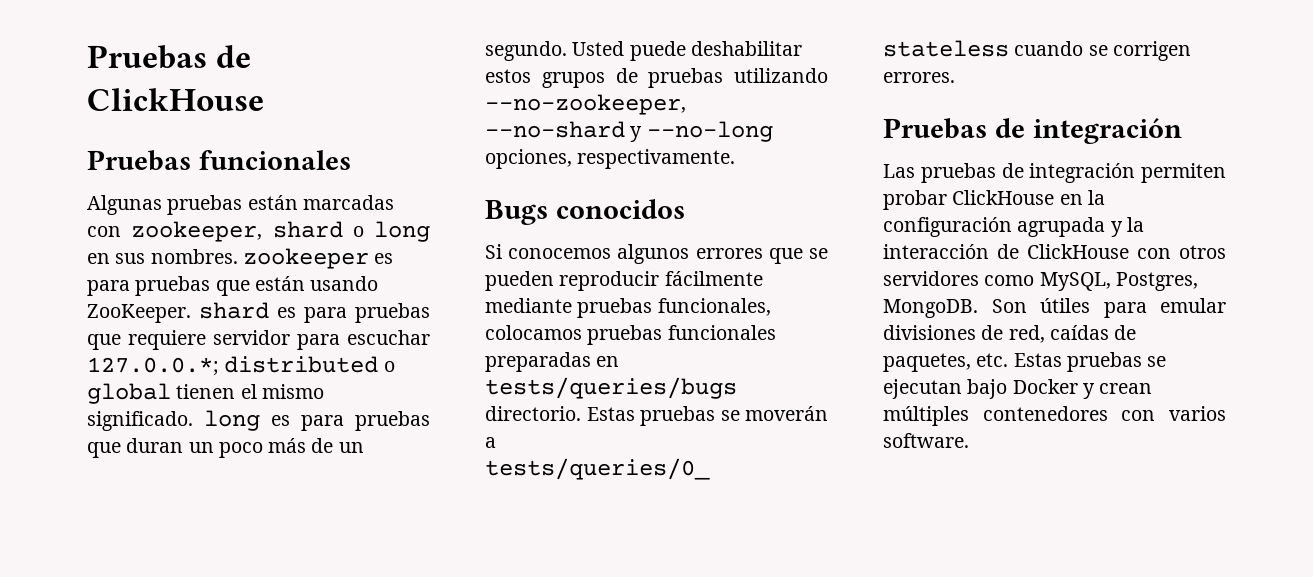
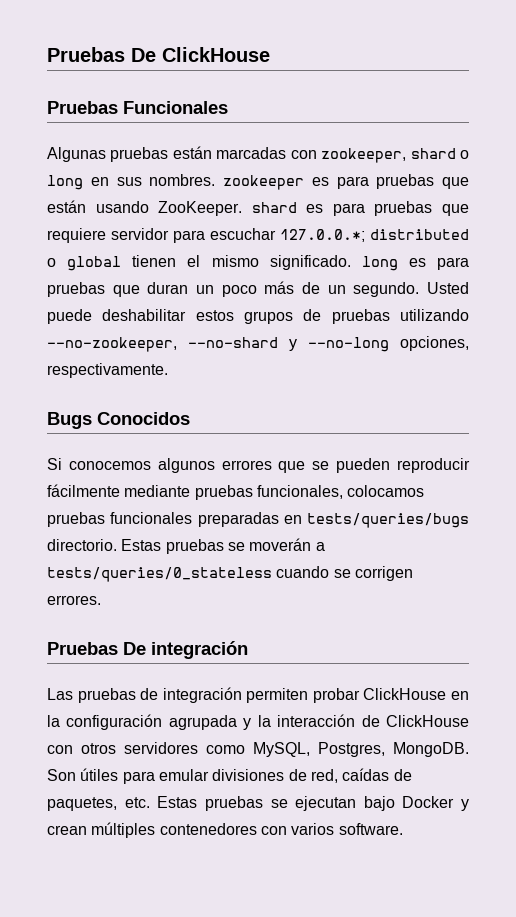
[87,45,252,69] Pruebas de -> [47,47,156,62] Pruebas De
[198,150,351,170] funcionales -> [123,101,228,114] Funcionales
[555,199,685,219] conocidos -> [97,412,190,425] Conocidos
[994,118,1025,138] de -> [123,642,146,655] De

